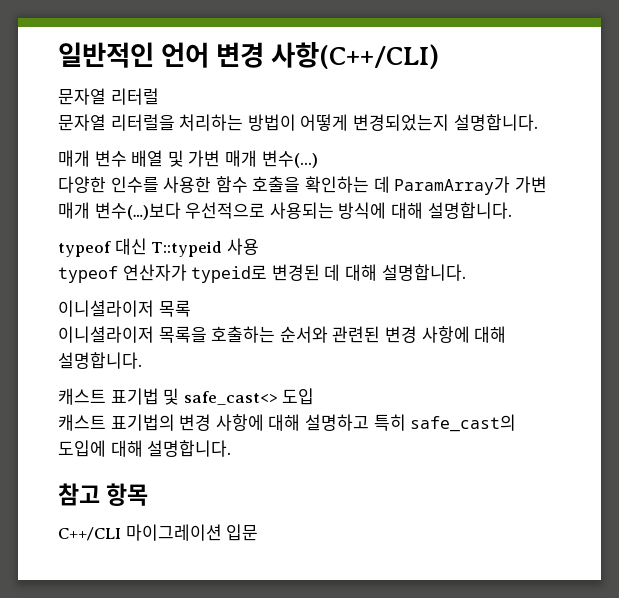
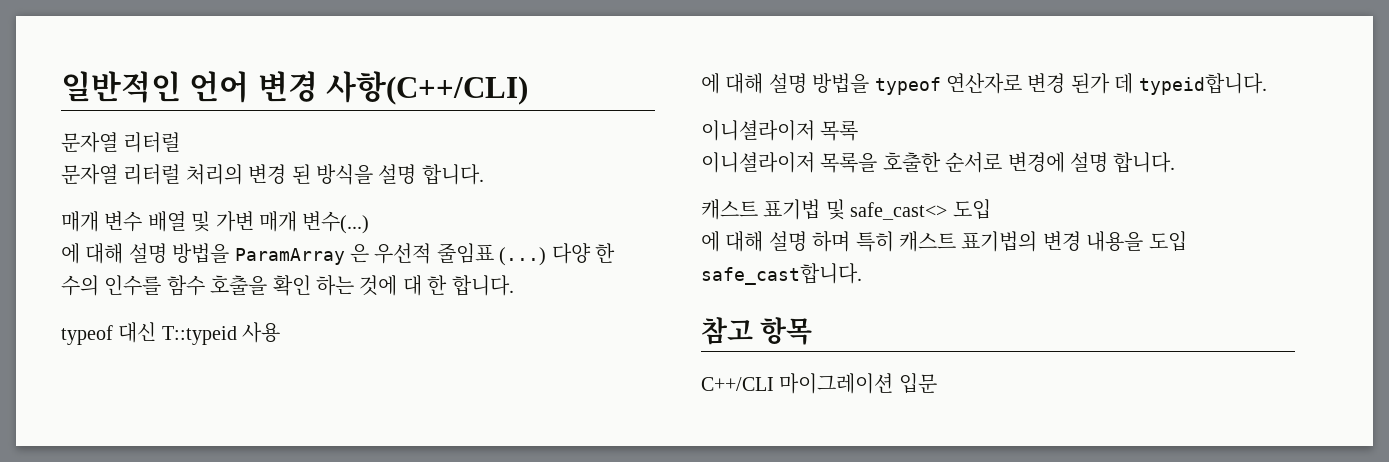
[110,114,538,131] 리터럴을 처리하는 방법이 어떻게 변경되었는지 설명합니다. -> [123,164,484,185] 리터럴 처리의 변경 된 방식을 설명 합니다.
[58,176,547,195] [58,202,512,220] [58,238,259,257] [58,264,466,283] [58,300,191,317] [58,326,507,343] [58,352,142,369] 다양한 인수를 사용한 함수 호출을 확인하는 데 ParamArray가 가변 매개 변수(…)보다 우선적으로 사용되는 방식에 대해 설명합니다. // typeof 대신 T::typeid 사용 // typeof 연산자가 typeid로 변경된 데 대해 설명합니다. // 이니셜라이저 목록 // 이니셜라이저 목록을 호출하는 순서와 관련된 변경 사항에 대해 설명합니다. -> [61,243,615,266] [61,275,514,296] [61,322,281,345] [701,73,1267,95] [701,120,859,141] [701,152,1176,173] 에 대해 설명 방법을 ParamArray 은 우선적 줄임표 (...) 다양 한 수의 인수를 함수 호출을 확인 하는 것에 대 한 합니다. // typeof 대신 T::typeid 사용 // 에 대해 설명 방법을 typeof 연산자로 변경 된가 데 typeid합니다. // 이니셜라이저 목록 // 이니셜라이저 목록을 호출한 순서로 변경에 설명 합니다.
[58,414,517,432] [58,440,232,457] 캐스트 표기법의 변경 사항에 대해 설명하고 특히 safe_cast의 도입에 대해 설명합니다. -> [701,231,1187,252] [701,263,862,285] 에 대해 설명 하며 특히 캐스트 표기법의 변경 내용을 도입 safe_cast합니다.

